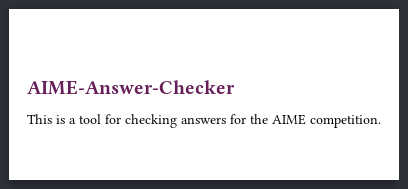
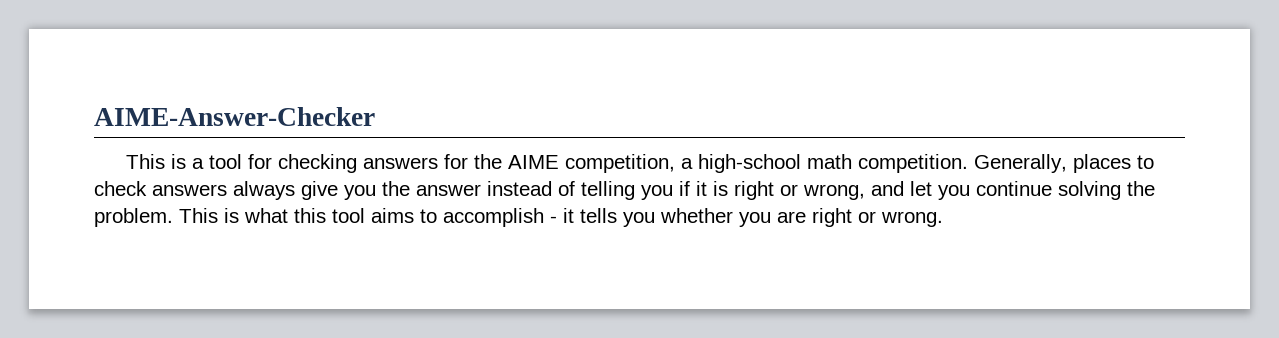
[310,115,381,128] competition. -> [565,154,1155,173] [94,181,1155,200] [94,208,943,227] competition, a high-school math competition. Generally, places to check answers always give you the answer instead of telling you if it is right or wrong, and let you continue solving the problem. This is what this tool aims to accomplish - it tells you whether you are right or wrong.

